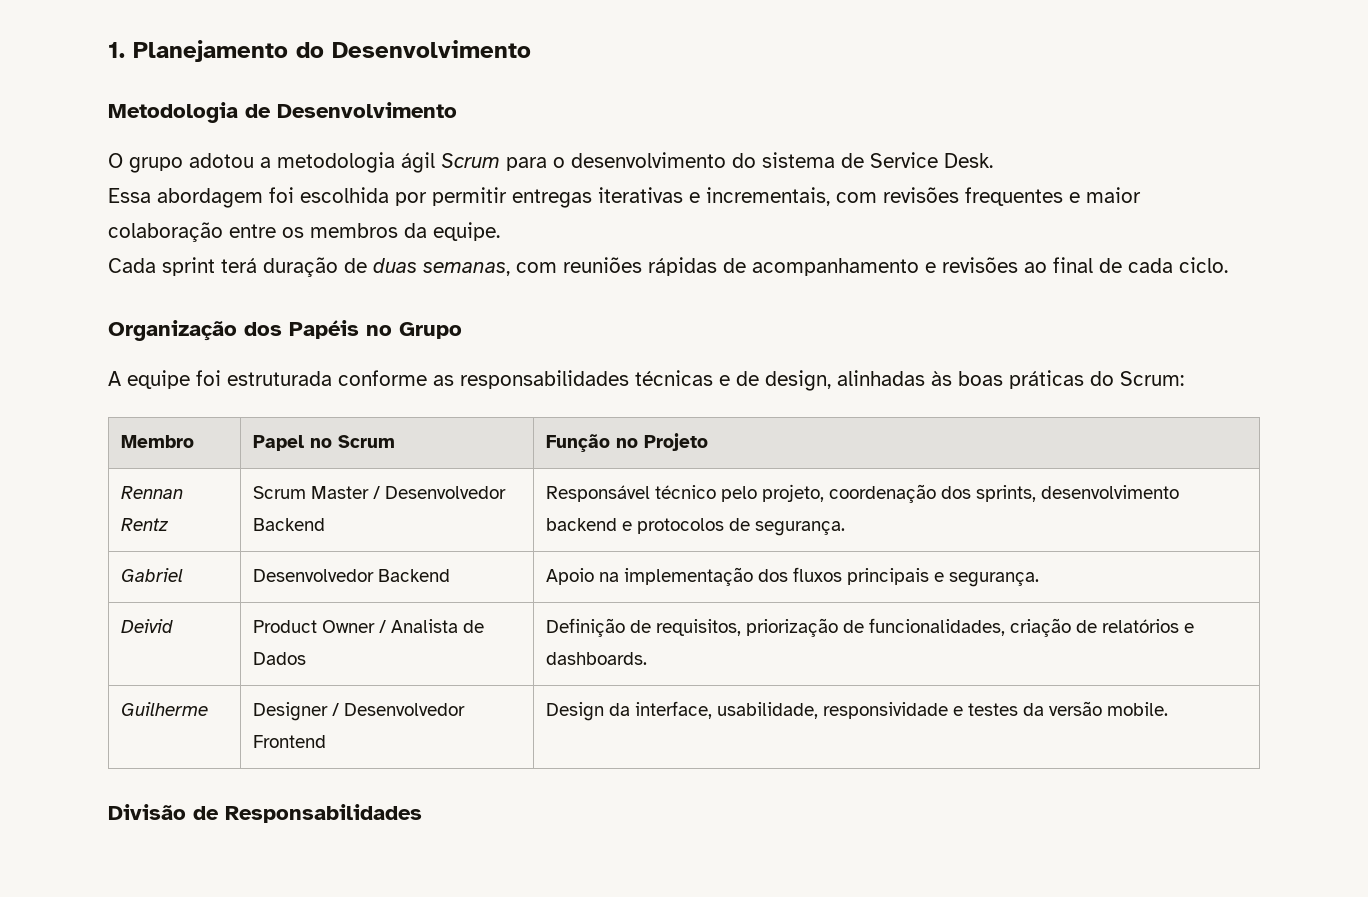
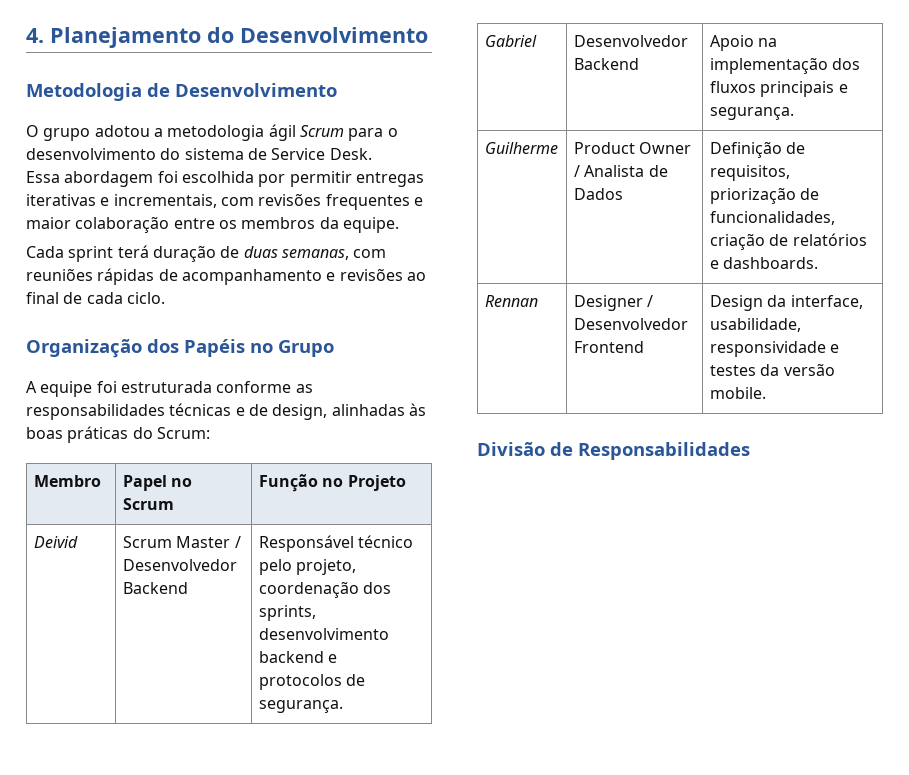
[108,42,125,58] 1. -> [26,28,44,43] 4.
[120,486,183,499] [120,518,169,531] Rennan Rentz -> [33,536,78,548] Deivid
[120,619,173,633] Deivid -> [484,142,558,154] Guilherme
[120,702,208,716] Guilherme -> [484,295,538,307] Rennan

